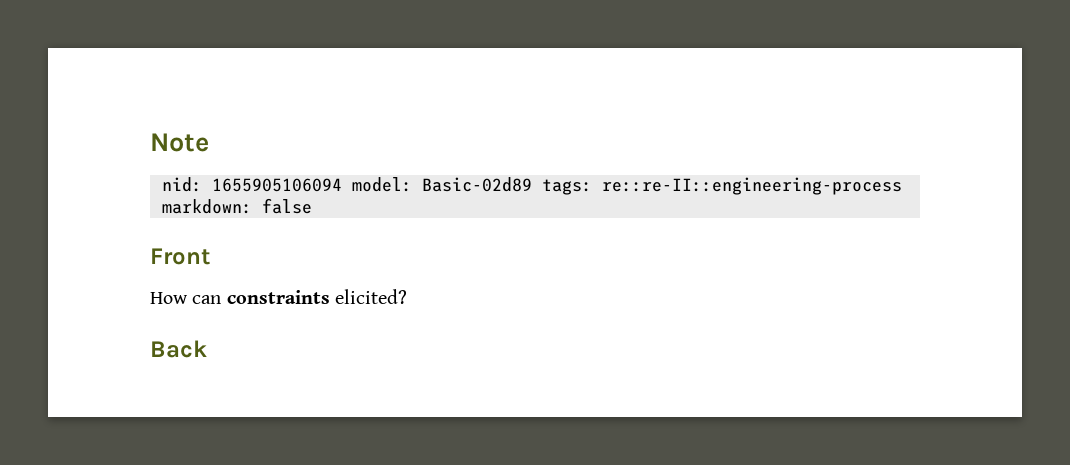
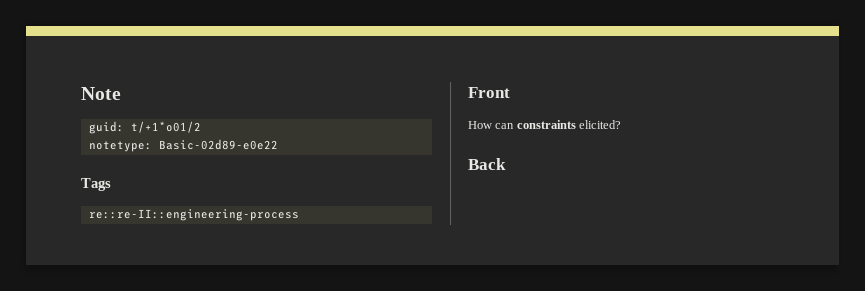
[161,177,592,195] nid: 1655905106094 model: Basic-02d89 tags: -> [88,121,201,134] [88,139,278,152] [81,178,111,191] guid: t/+1*o01/2 // notetype: Basic-02d89-e0e22 // Tags //
[161,198,312,214] markdown: false -> (299, 215) none

